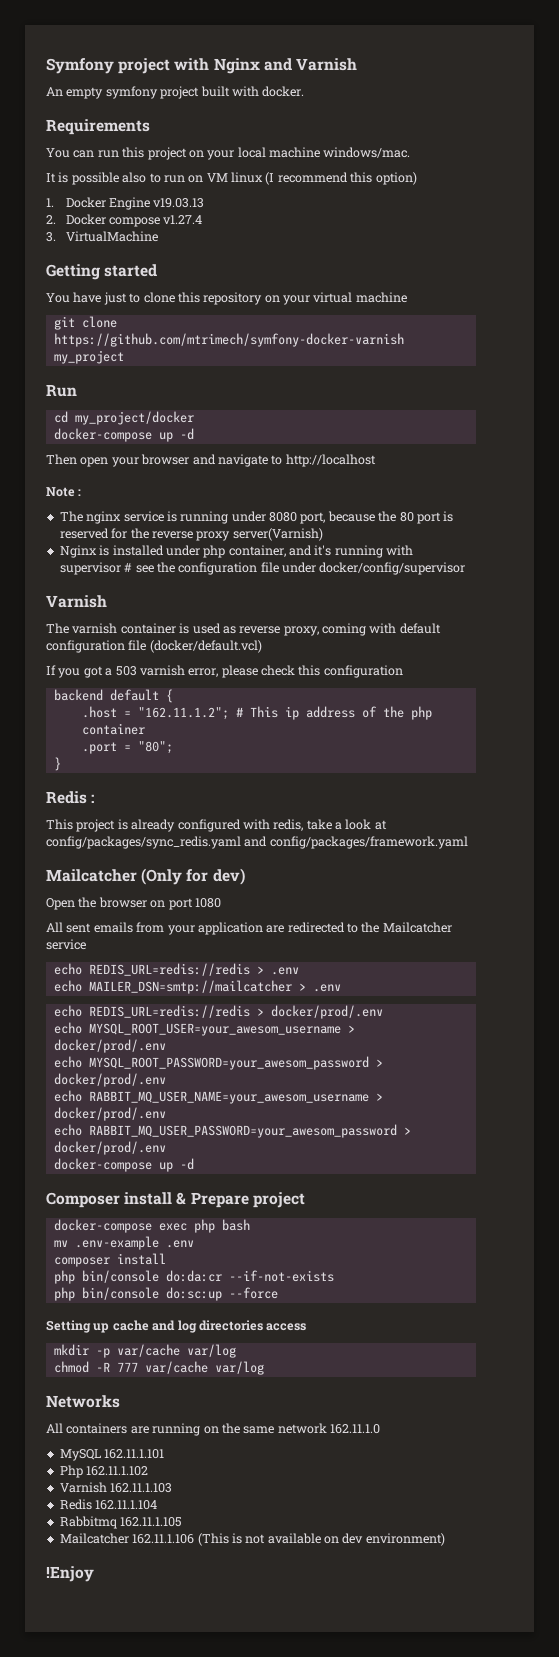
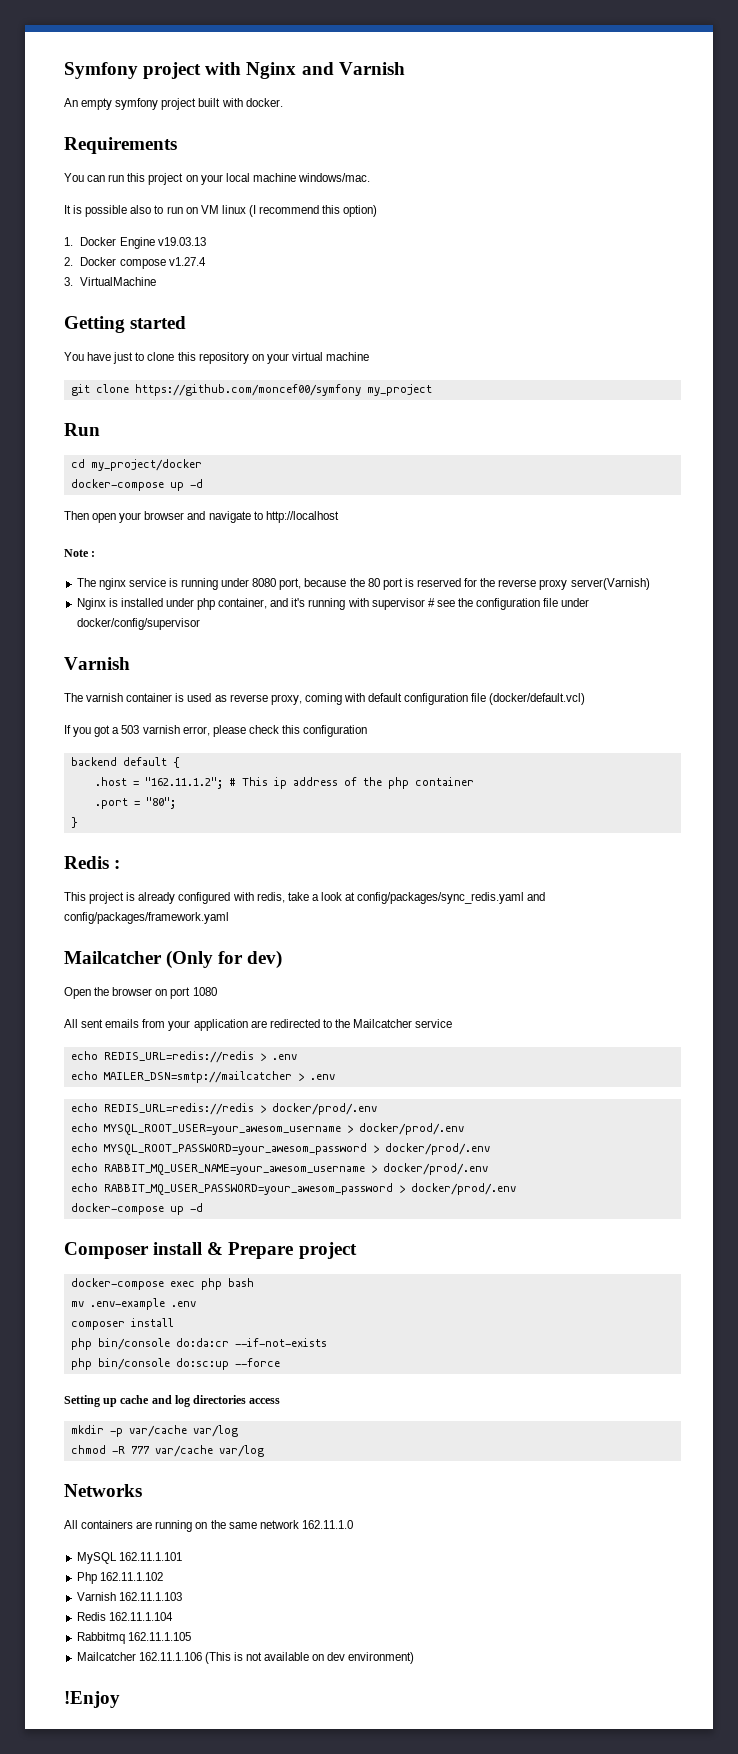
[53,333,404,347] https://github.com/mtrimech/symfony-docker-varnish -> [134,384,361,396] https://github.com/moncef00/symfony

